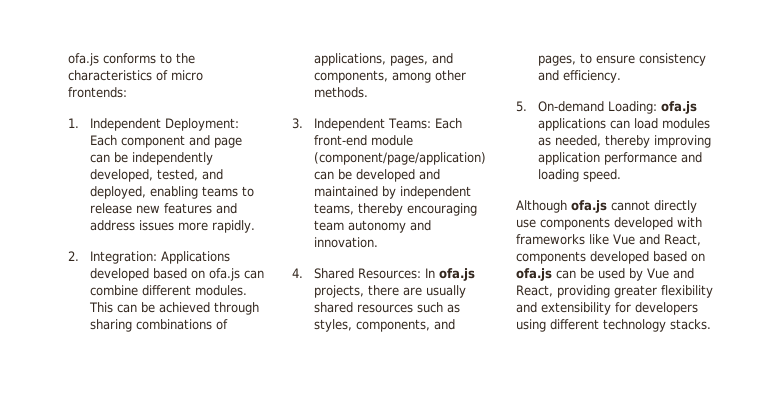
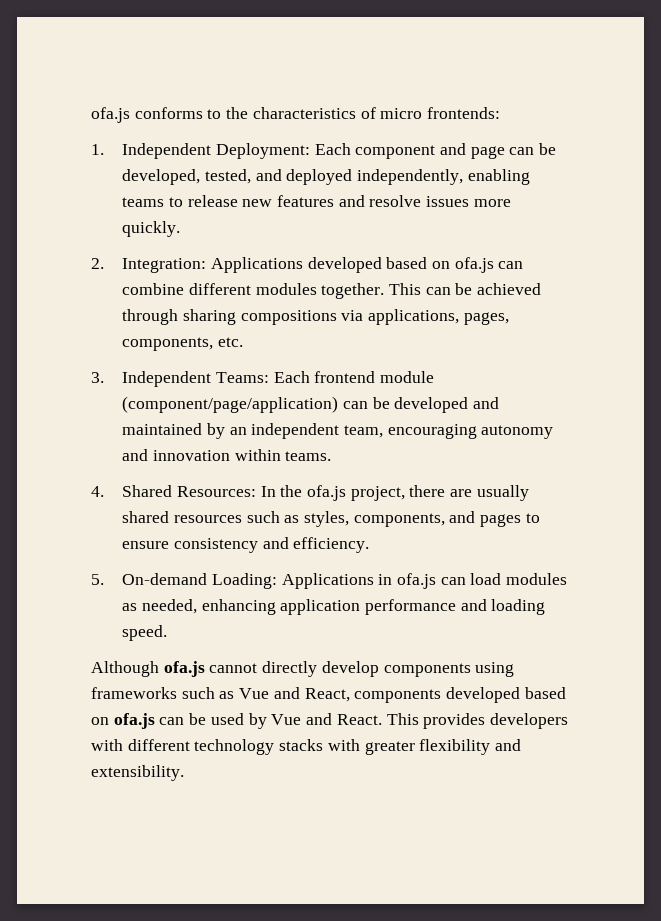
[131,152,213,165] independently -> (557, 149) none
[89,186,146,199] deployed, -> [286,169,463,185] deployed independently,
[89,220,135,231] address -> [369,195,422,207] resolve
[211,220,255,233] rapidly. -> [122,221,181,237] quickly.
[194,285,247,296] modules. -> [255,283,385,299] modules together.
[135,319,228,330] [313,53,453,66] [313,70,466,83] [313,87,368,98] combinations of applications, pages, and components, among other methods. -> [240,309,509,325] [122,337,243,351] compositions via applications, pages, components, etc.
[313,135,367,146] front-end -> [314,371,376,383] frontend
[399,186,471,199] [313,203,477,216] [313,220,431,233] [313,237,378,248] independent teams, thereby encouraging team autonomy and innovation. -> [229,423,554,439] [122,449,332,461] an independent team, encouraging autonomy and innovation within teams.
[438,268,475,281] [313,285,364,298] ofa.js projects, -> [280,485,405,501] the ofa.js project,
[537,55,576,66] pages, -> [480,514,522,527] pages
[660,101,697,114] [537,118,606,131] ofa.js applications -> [281,573,436,589] Applications in ofa.js
[604,135,711,148] thereby improving -> [201,599,276,615] enhancing
[516,217,702,230] [516,234,609,245] use components developed with frameworks like -> [321,661,515,677] [91,687,235,699] develop components using frameworks such as
[516,285,713,298] [516,302,698,315] [516,319,711,332] React, providing greater flexibility and extensibility for developers using different technology stacks. -> [336,713,568,729] [91,739,522,755] [91,765,184,781] React. This provides developers with different technology stacks with greater flexibility and extensibility.

